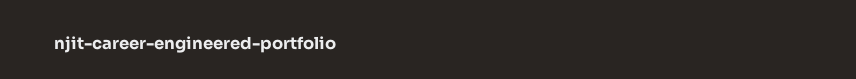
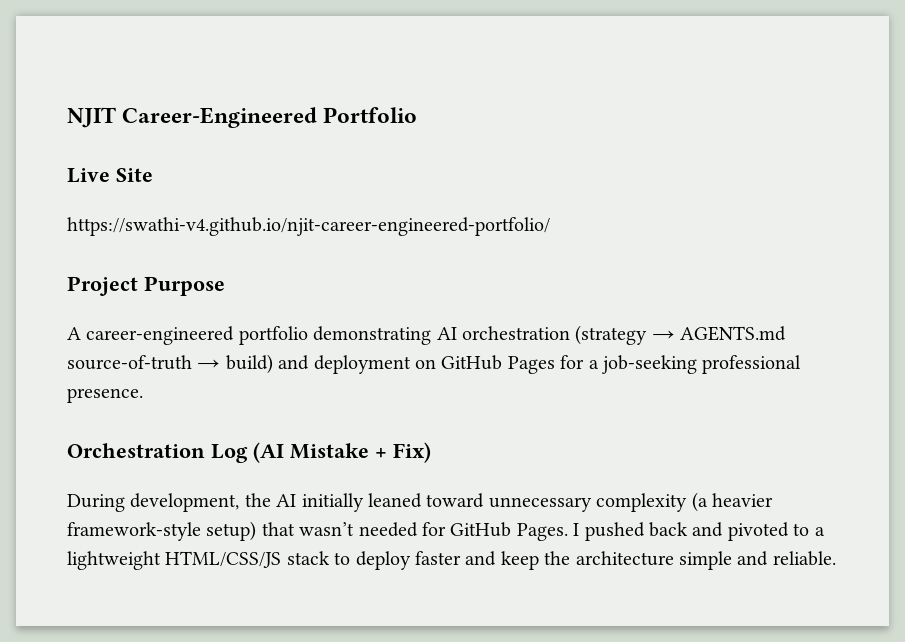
[54,36,336,53] njit-career-engineered-portfolio -> [67,107,418,128] [67,168,153,183] [67,217,550,236] [67,276,225,296] [67,325,787,345] [67,354,802,374] [67,388,143,403] [67,442,431,463] [67,492,773,512] [67,521,825,541] [67,551,836,570] NJIT Career-Engineered Portfolio // Live Site // https://swathi-v4.github.io/njit-career-engineered-portfolio/ // Project Purpose // A career-engineered portfolio demonstrating AI orchestration (strategy → AGENTS.md source-of-truth → build) and deployment on GitHub Pages for a job-seeking professional presence. // Orchestration Log (AI Mistake + Fix) // During development, the AI initially leaned toward unnecessary complexity (a heavier framework-style setup) that wasn’t needed for GitHub Pages. I pushed back and pivoted to a lightweight HTML/CSS/JS stack to deploy faster and keep the architecture simple and reliable.

